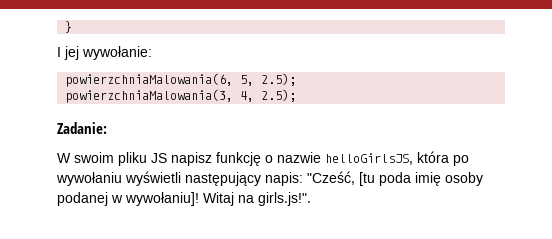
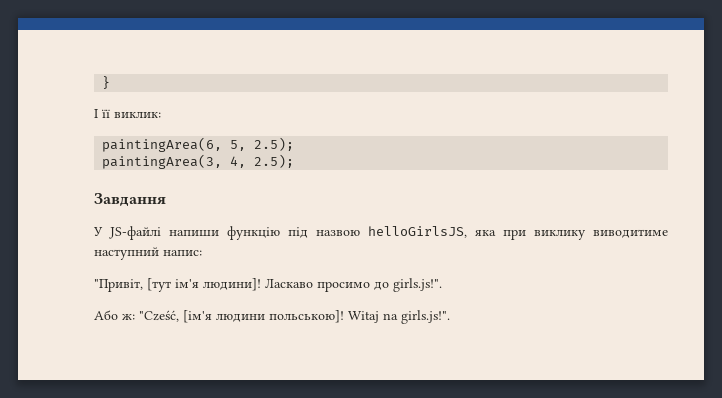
[64,46,152,60] [65,73,234,87] jej wywołanie: // powierzchniaMalowania(6, -> [102,109,161,118] [102,137,223,152] її виклик: // paintingArea(6,
[65,89,234,103] powierzchniaMalowania(3, -> [102,154,223,169] paintingArea(3,
[57,122,107,134] [57,151,469,166] [56,171,483,186] [57,192,199,206] Zadanie: // W swoim pliku JS napisz funkcję o nazwie helloGirlsJS, która po wywołaniu wyświetli następujący napis: "Cześć, [tu poda imię osoby podanej w wywołaniu]! -> [94,193,166,207] [93,226,668,240] [94,247,202,260] [94,278,442,292] [94,310,344,323] Завдання // У JS-файлі напиши функцію під назвою helloGirlsJS, яка при виклику виводитиме наступний напис: // "Привіт, [тут ім'я людини]! Ласкаво просимо до girls.js!". // Або ж: "Cześć, [ім'я людини польською]!

